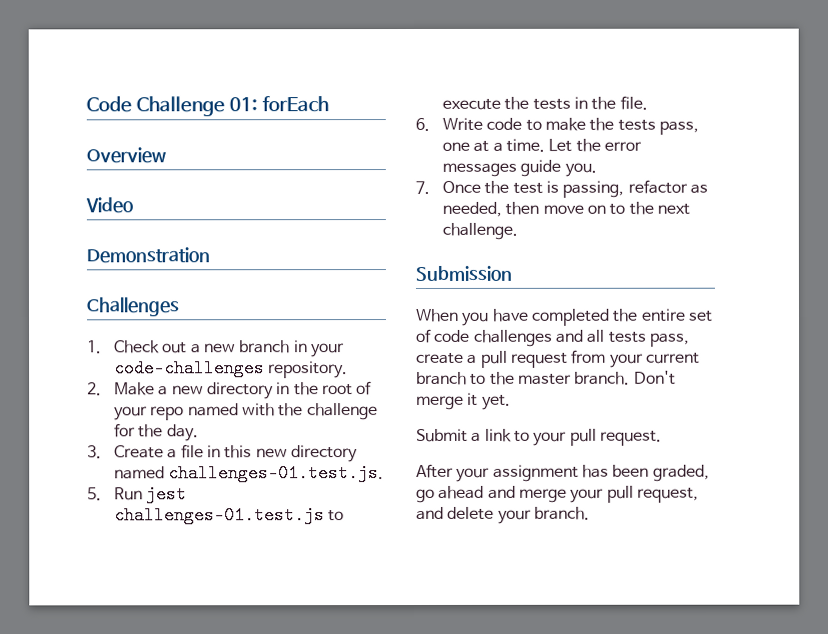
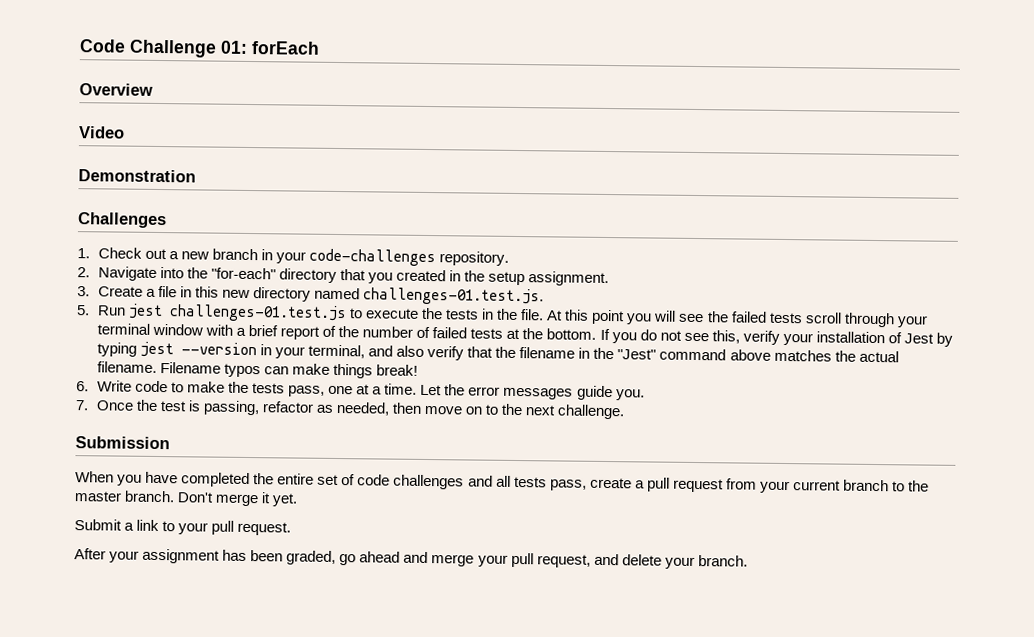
[114,381,373,400] [114,403,378,421] [114,423,199,442] Make a new directory in the root of your repo named with the challenge for the day. -> [97,266,610,287] Navigate into the "for-each" directory that you created in the setup assignment.
(648, 102) none -> [546,309,928,328] [96,323,954,347] [96,341,899,363] [96,361,419,379] At this point you will see the failed tests scroll through your terminal window with a brief report of the number of failed tests at the bottom. If you do not see this, verify your installation of Jest by typing jest --version in your terminal, and also verify that the filename in the "Jest" command above matches the actual filename. Filename typos can make things break!

